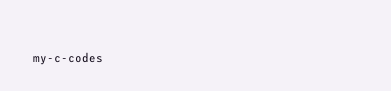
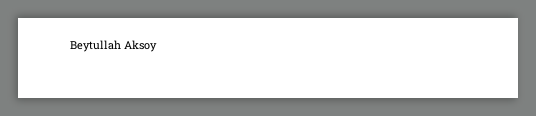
[33,52,103,65] my-c-codes -> [70,40,157,52] Beytullah Aksoy

